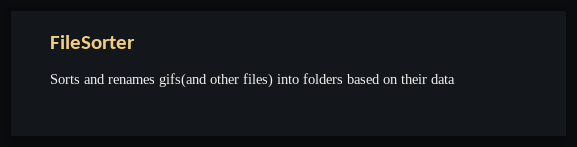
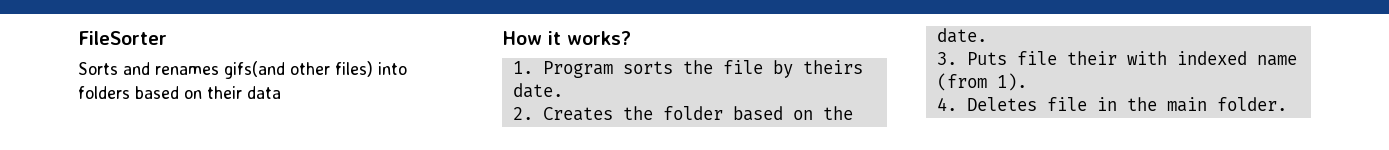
(455, 79) none -> [502,31,631,45] [512,60,863,78] [512,83,563,98] [512,106,853,121] [936,28,987,43] [936,51,1297,66] [936,73,1027,91] [936,97,1287,112] // How it works? // 1. Program sorts the file by theirs date. // 2. Creates the folder based on the date. // 3. Puts file their with indexed name (from 1). // 4. Deletes file in the main folder.

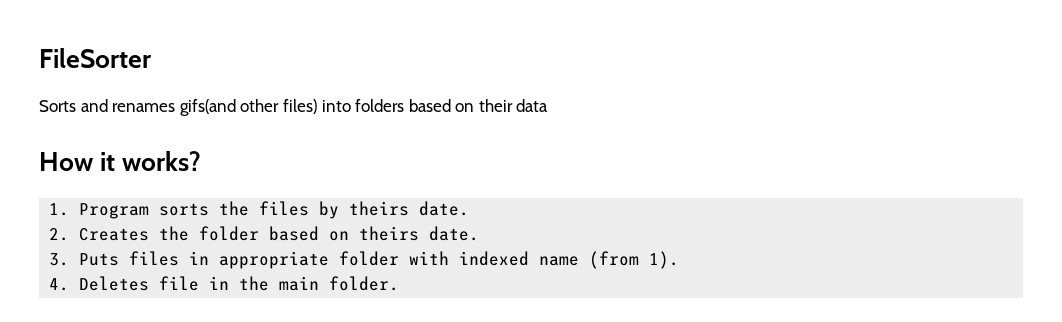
[722,60,763,74] file -> [259,201,310,216] files
[822,106,853,120] the -> [359,226,420,241] theirs
[1016,51,1117,65] file their -> [129,251,400,269] files in appropriate folder

